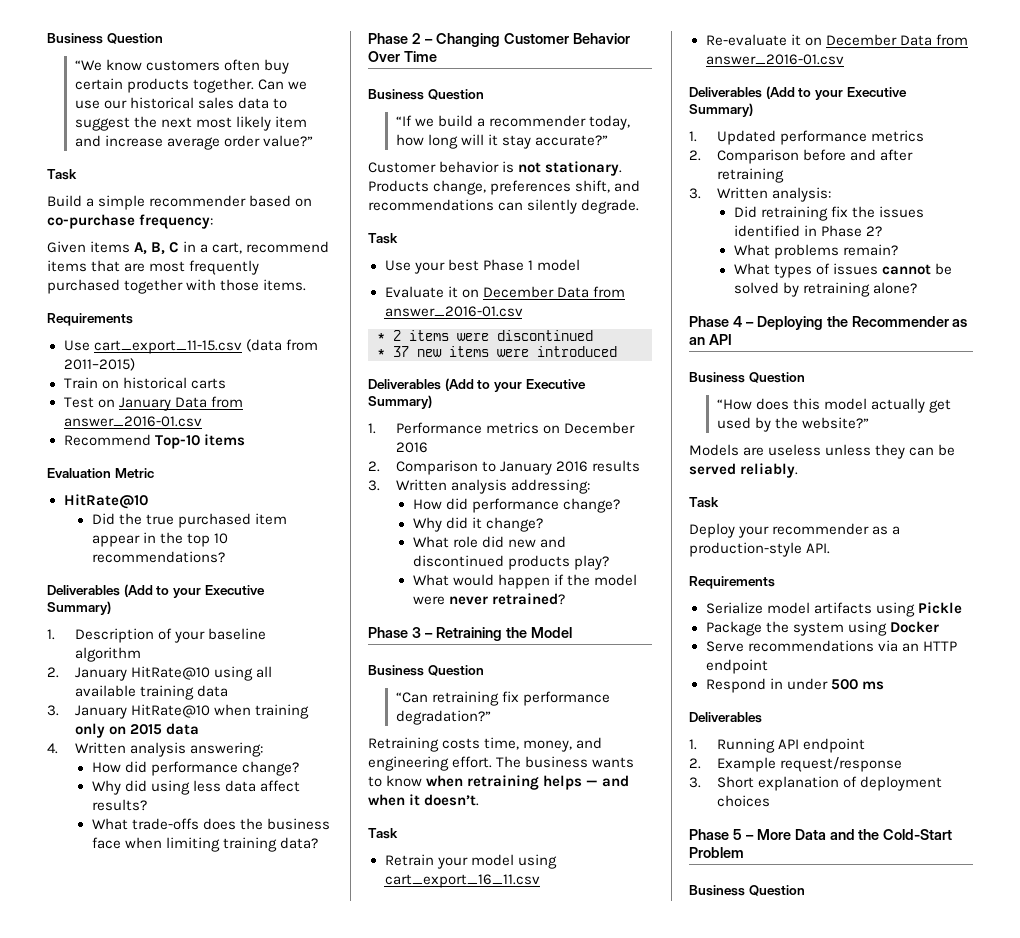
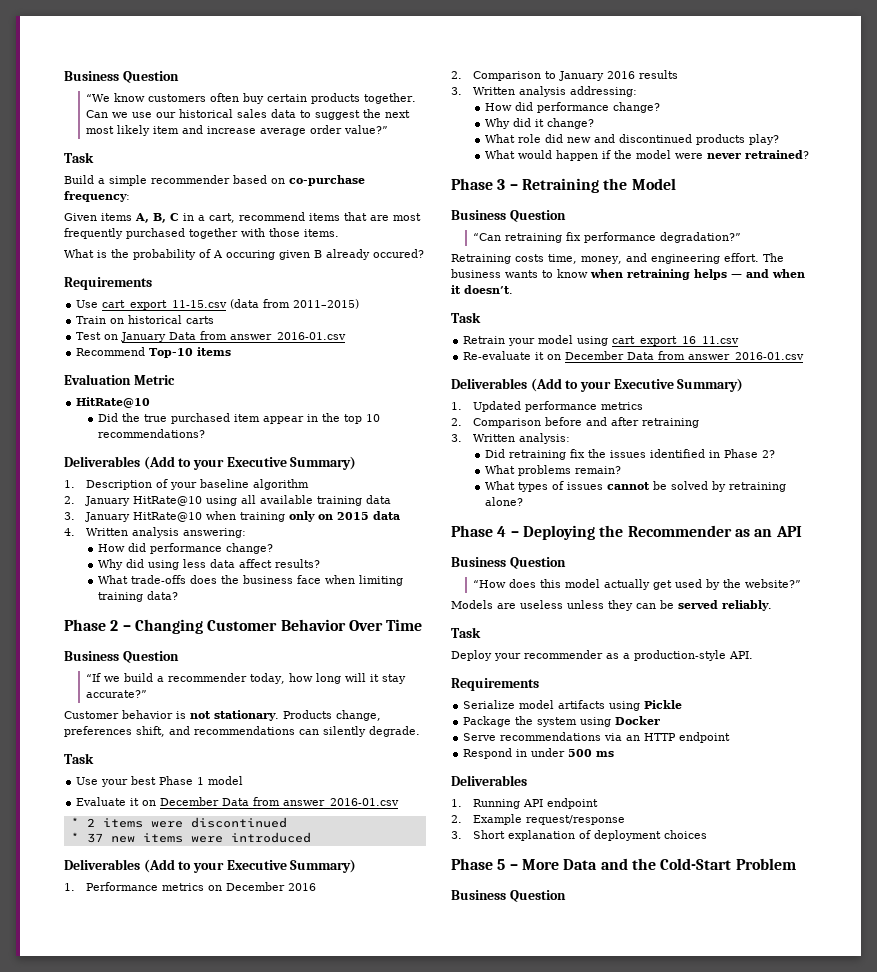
(307, 285) none -> [64,249,424,260] // What is the probability of A occuring given B already occured?

